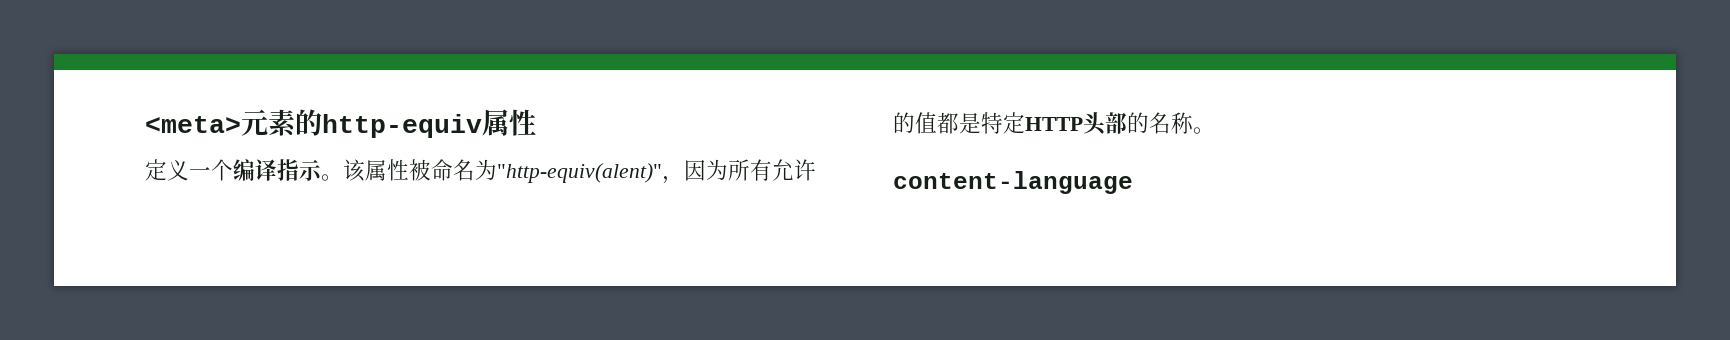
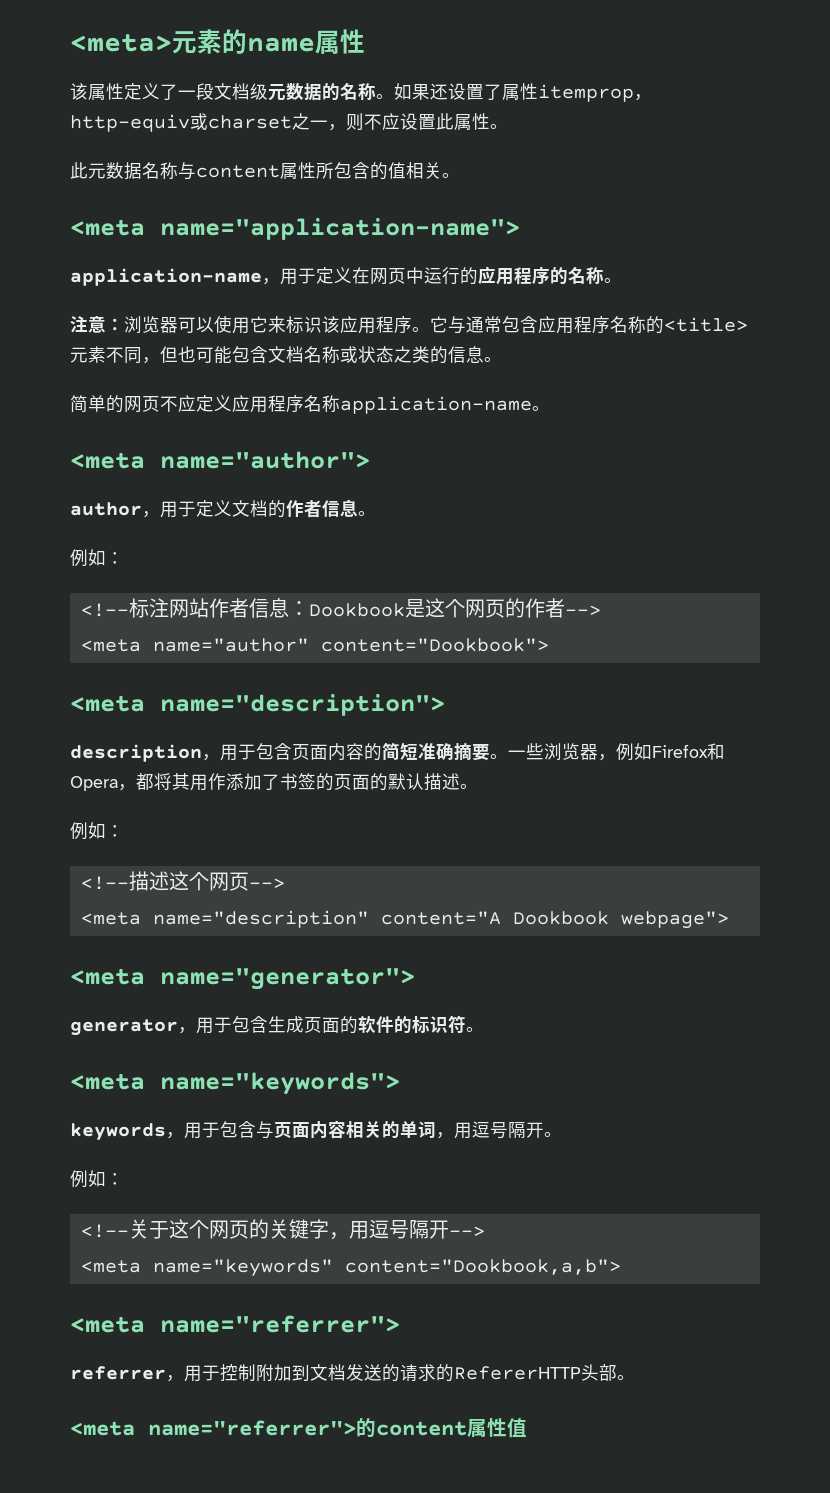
[322,114,482,138] http-equiv -> [247,37,315,52] name
[145,159,816,184] [893,112,1215,135] [893,171,1133,194] 定义一个编译指示。该属性被命名为"http-equiv(alent)"，因为所有允许的值都是特定HTTP头部的名称。 // content-language -> [70,83,652,102] [70,113,508,132] [70,162,460,180] [70,218,520,240] [70,266,622,286] [70,315,748,334] [70,346,502,364] [70,395,550,414] [70,451,370,469] [70,499,376,518] [70,549,124,567] [80,598,601,618] [80,638,549,652] [70,694,445,716] [70,742,725,762] [70,773,478,791] [70,822,124,840] [80,871,285,891] [80,910,729,929] [70,968,415,990] [70,1015,484,1036] [70,1072,400,1095] [70,1120,562,1141] [70,1170,124,1188] [80,1219,485,1240] [80,1259,621,1277] [70,1315,400,1333] [70,1364,635,1382] [70,1418,527,1438] 该属性定义了一段文档级元数据的名称。如果还设置了属性itemprop，http-equiv或charset之一，则不应设置此属性。 // 此元数据名称与content属性所包含的值相关。 // <meta name="application-name"> // application-name，用于定义在网页中运行的应用程序的名称。 // 注意：浏览器可以使用它来标识该应用程序。它与通常包含应用程序名称的<title>元素不同，但也可能包含文档名称或状态之类的信息。 // 简单的网页不应定义应用程序名称application-name。 // <meta name="author"> // author，用于定义文档的作者信息。 // 例如： // <!--标注网站作者信息：Dookbook是这个网页的作者--> // <meta name="author" content="Dookbook"> // <meta name="description"> // description，用于包含页面内容的简短准确摘要。一些浏览器，例如Firefox和Opera，都将其用作添加了书签的页面的默认描述。 // 例如： // <!--描述这个网页--> // <meta name="description" content="A Dookbook webpage"> // <meta name="generator"> // generator，用于包含生成页面的软件的标识符。 // <meta name="keywords"> // keywords，用于包含与页面内容相关的单词，用逗号隔开。 // 例如： // <!--关于这个网页的关键字，用逗号隔开--> // <meta name="keywords" content="Dookbook,a,b"> // <meta name="referrer"> // referrer，用于控制附加到文档发送的请求的RefererHTTP头部。 // <meta name="referrer">的content属性值

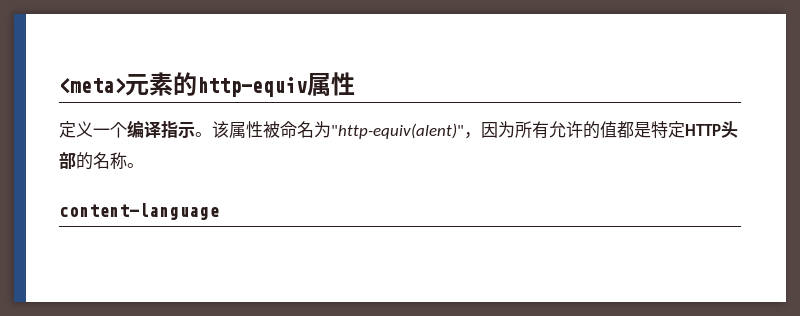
[247,37,315,52] name -> [197,77,307,97] http-equiv
[70,83,652,102] [70,113,508,132] [70,162,460,180] [70,218,520,240] [70,266,622,286] [70,315,748,334] [70,346,502,364] [70,395,550,414] [70,451,370,469] [70,499,376,518] [70,549,124,567] [80,598,601,618] [80,638,549,652] [70,694,445,716] [70,742,725,762] [70,773,478,791] [70,822,124,840] [80,871,285,891] [80,910,729,929] [70,968,415,990] [70,1015,484,1036] [70,1072,400,1095] [70,1120,562,1141] [70,1170,124,1188] [80,1219,485,1240] [80,1259,621,1277] [70,1315,400,1333] [70,1364,635,1382] [70,1418,527,1438] 该属性定义了一段文档级元数据的名称。如果还设置了属性itemprop，http-equiv或charset之一，则不应设置此属性。 // 此元数据名称与content属性所包含的值相关。 // <meta name="application-name"> // application-name，用于定义在网页中运行的应用程序的名称。 // 注意：浏览器可以使用它来标识该应用程序。它与通常包含应用程序名称的<title>元素不同，但也可能包含文档名称或状态之类的信息。 // 简单的网页不应定义应用程序名称application-name。 // <meta name="author"> // author，用于定义文档的作者信息。 // 例如： // <!--标注网站作者信息：Dookbook是这个网页的作者--> // <meta name="author" content="Dookbook"> // <meta name="description"> // description，用于包含页面内容的简短准确摘要。一些浏览器，例如Firefox和Opera，都将其用作添加了书签的页面的默认描述。 // 例如： // <!--描述这个网页--> // <meta name="description" content="A Dookbook webpage"> // <meta name="generator"> // generator，用于包含生成页面的软件的标识符。 // <meta name="keywords"> // keywords，用于包含与页面内容相关的单词，用逗号隔开。 // 例如： // <!--关于这个网页的关键字，用逗号隔开--> // <meta name="keywords" content="Dookbook,a,b"> // <meta name="referrer"> // referrer，用于控制附加到文档发送的请求的RefererHTTP头部。 // <meta name="referrer">的content属性值 -> [59,120,738,139] [59,152,144,170] [59,203,219,220] 定义一个编译指示。该属性被命名为"http-equiv(alent)"，因为所有允许的值都是特定HTTP头部的名称。 // content-language

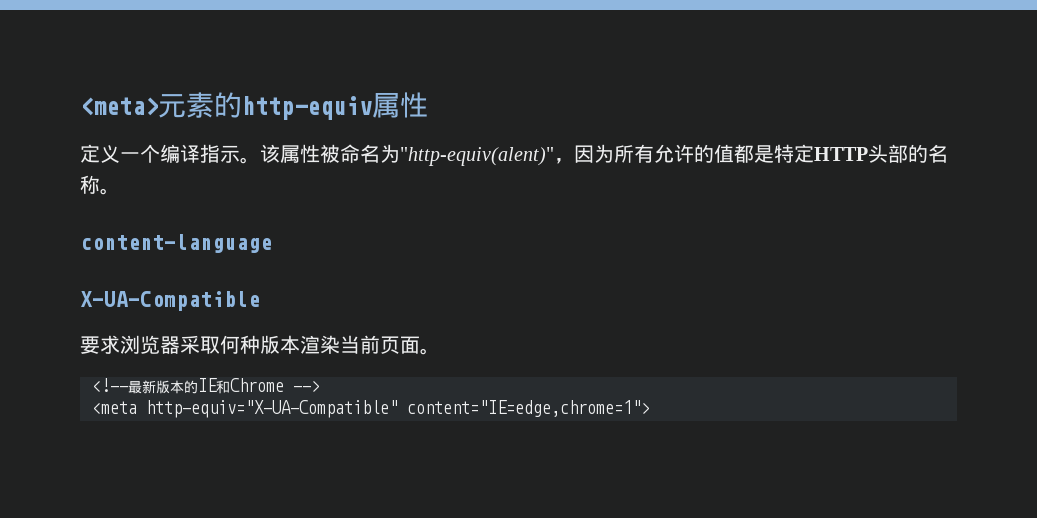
(219, 211) none -> [80,291,260,311] [80,335,440,355] [92,378,320,394] [92,400,650,418] // X-UA-Compatible // 要求浏览器采取何种版本渲染当前页面。 // <!--最新版本的IE和Chrome --> // <meta http-equiv="X-UA-Compatible" content="IE=edge,chrome=1">

